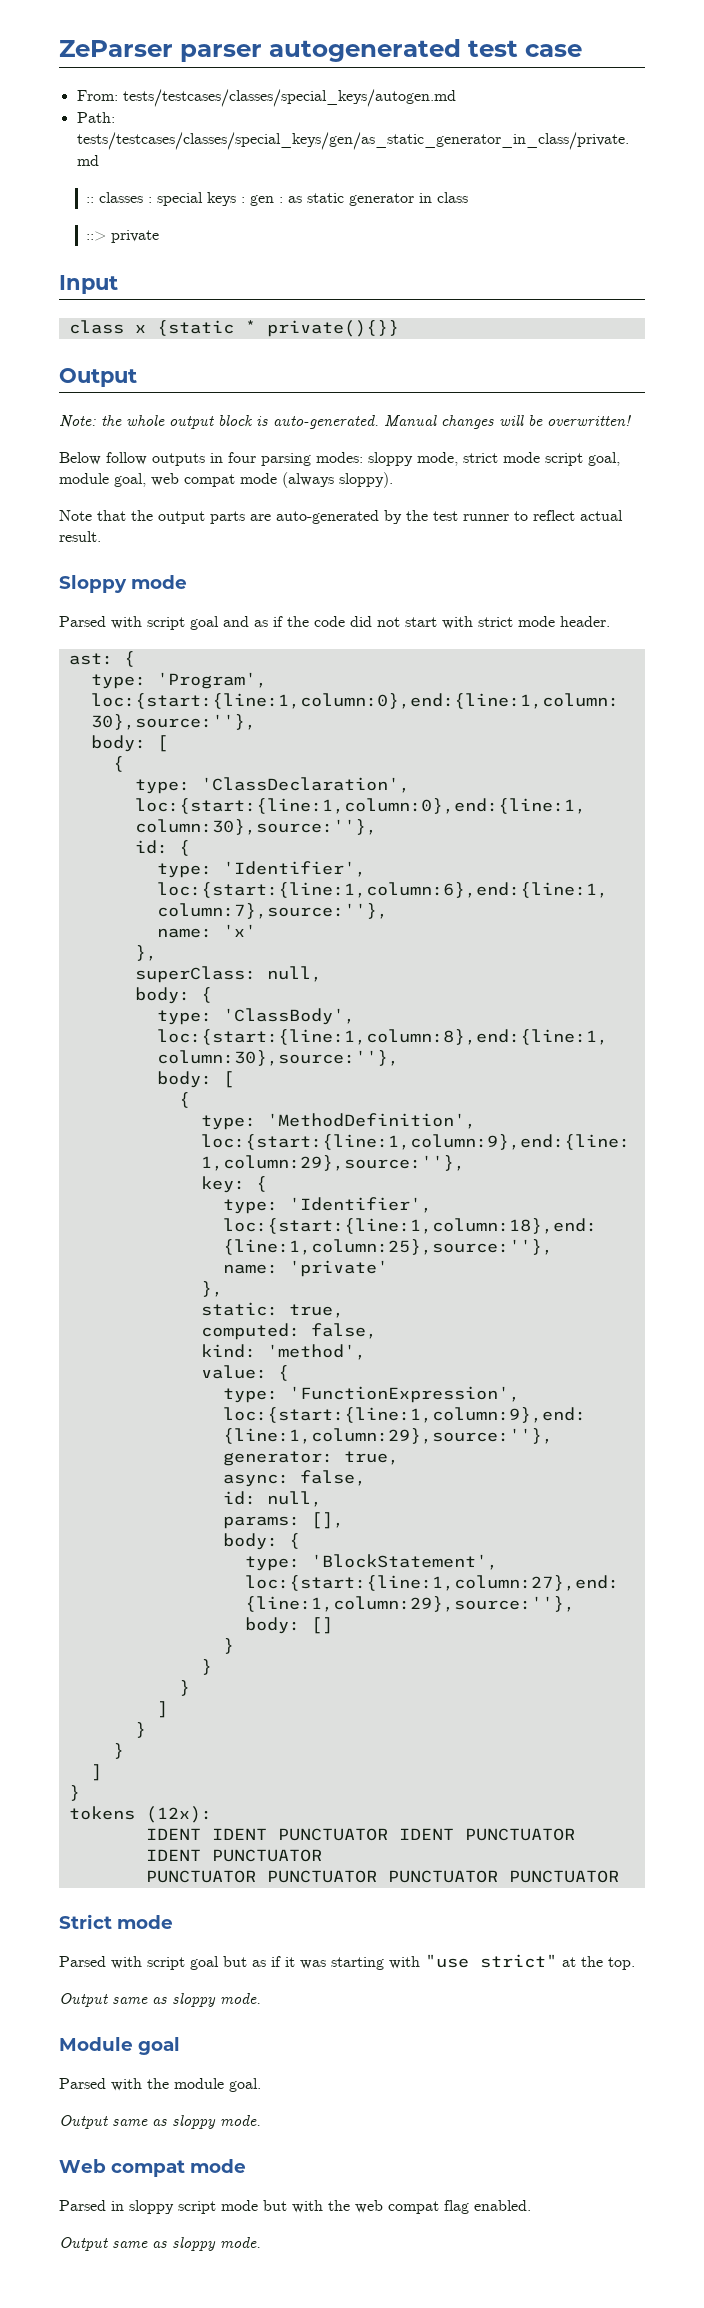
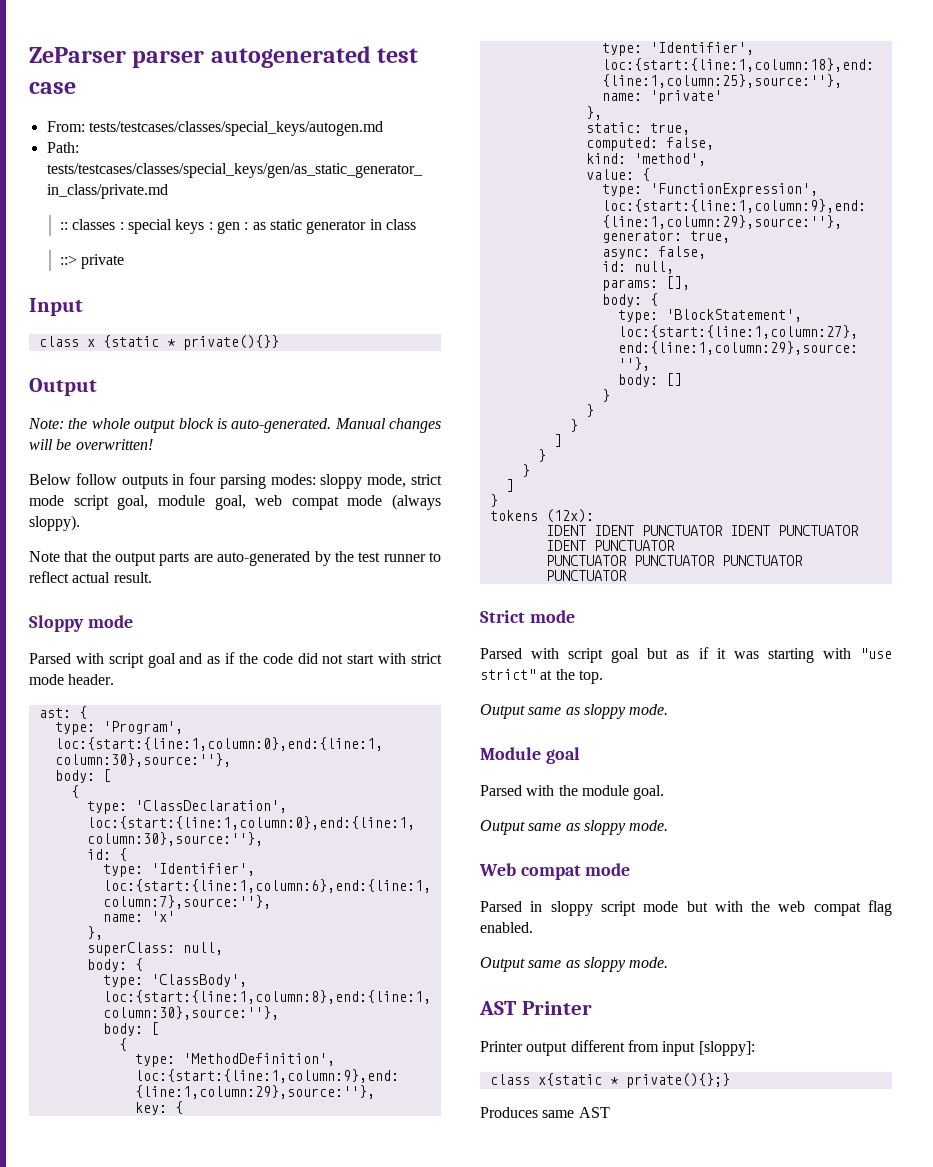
(261, 2242) none -> [479,1001,592,1015] [480,1040,755,1056] [489,1073,730,1088] [480,1107,610,1118] // AST Printer // Printer output different from input [sloppy]: // class x{static * private(){};} // Produces same AST

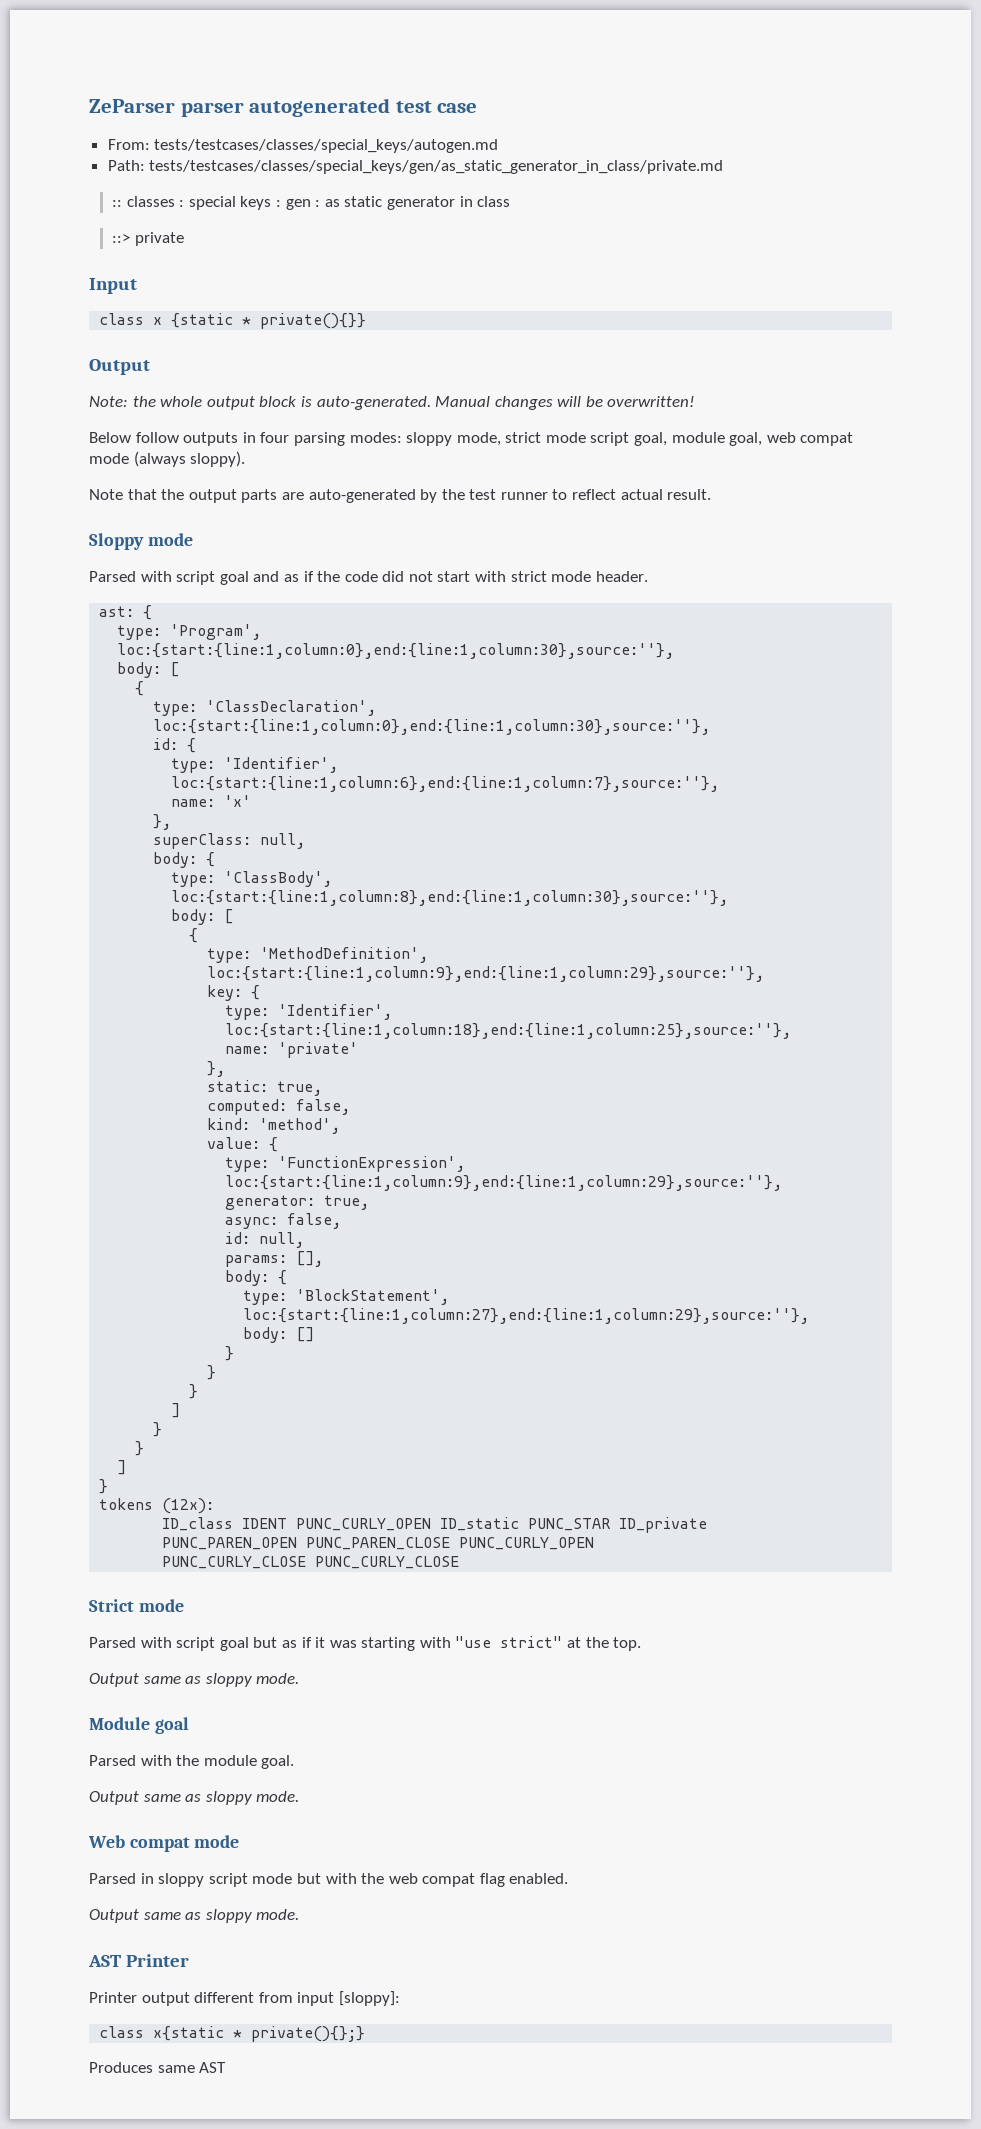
[545,525,859,536] [545,540,675,551] [545,555,803,566] [545,570,627,581] IDENT IDENT PUNCTUATOR IDENT PUNCTUATOR IDENT PUNCTUATOR // PUNCTUATOR PUNCTUATOR PUNCTUATOR PUNCTUATOR -> [162,1517,708,1533] [162,1537,595,1550] [162,1556,460,1569] ID_class IDENT PUNC_CURLY_OPEN ID_static PUNC_STAR ID_private // PUNC_PAREN_OPEN PUNC_PAREN_CLOSE PUNC_CURLY_OPEN // PUNC_CURLY_CLOSE PUNC_CURLY_CLOSE

